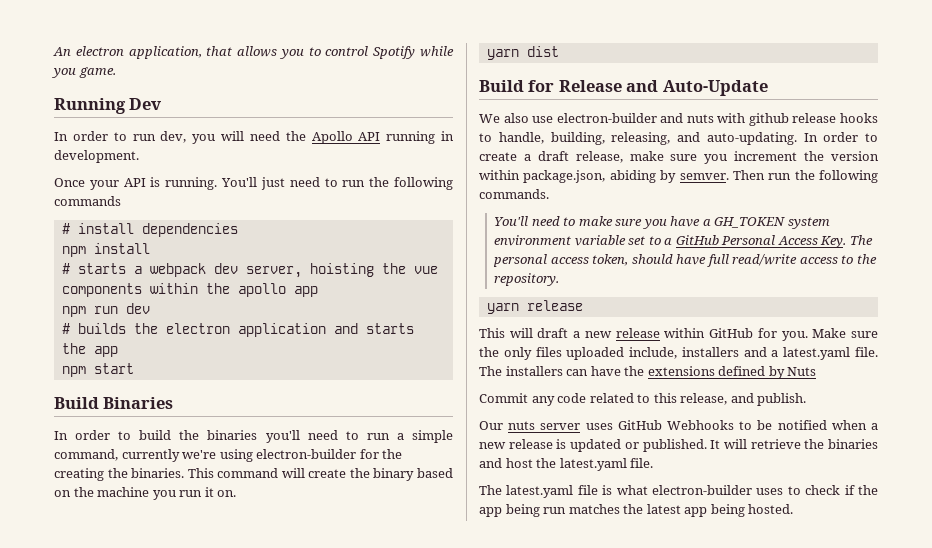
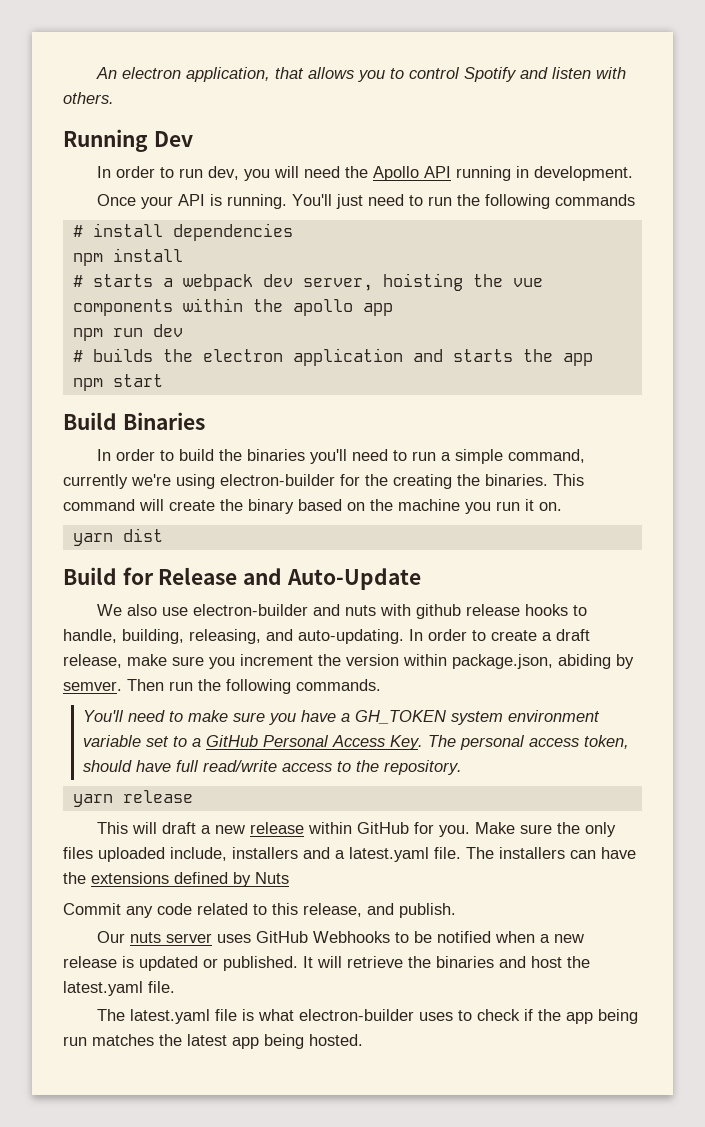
[419,46,454,57] [51,67,116,78] while you game. -> [520,67,627,79] [63,92,114,104] and listen with others.

